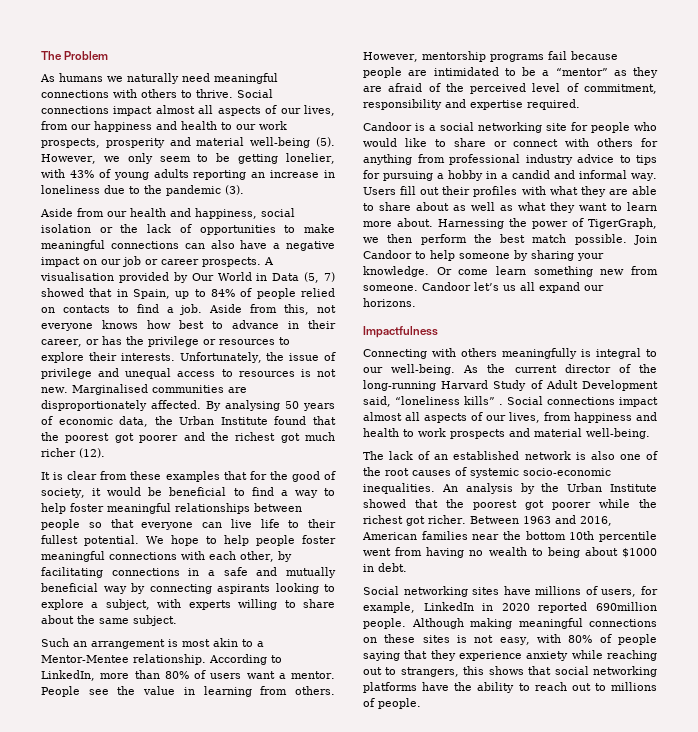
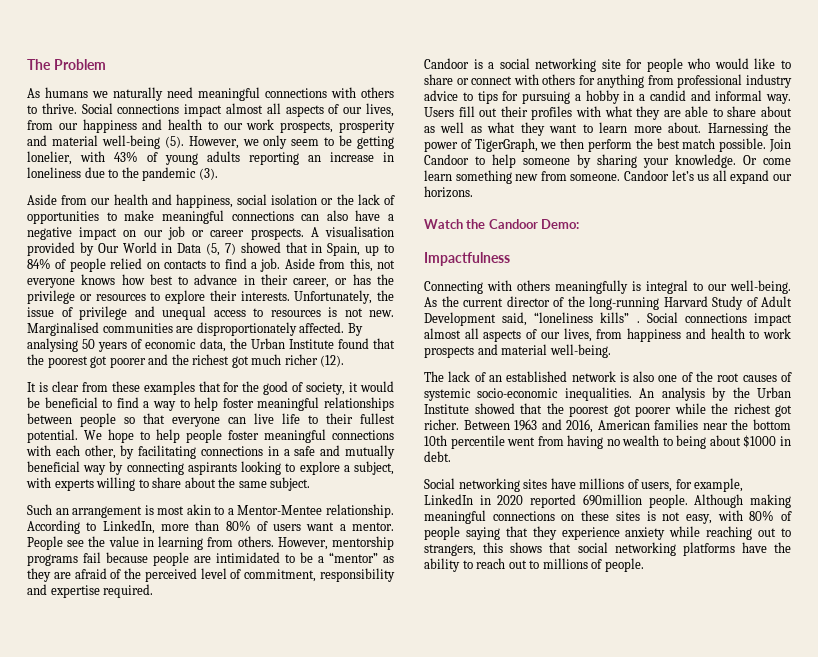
(416, 302) none -> [424,219,580,229] // Watch the Candoor Demo:

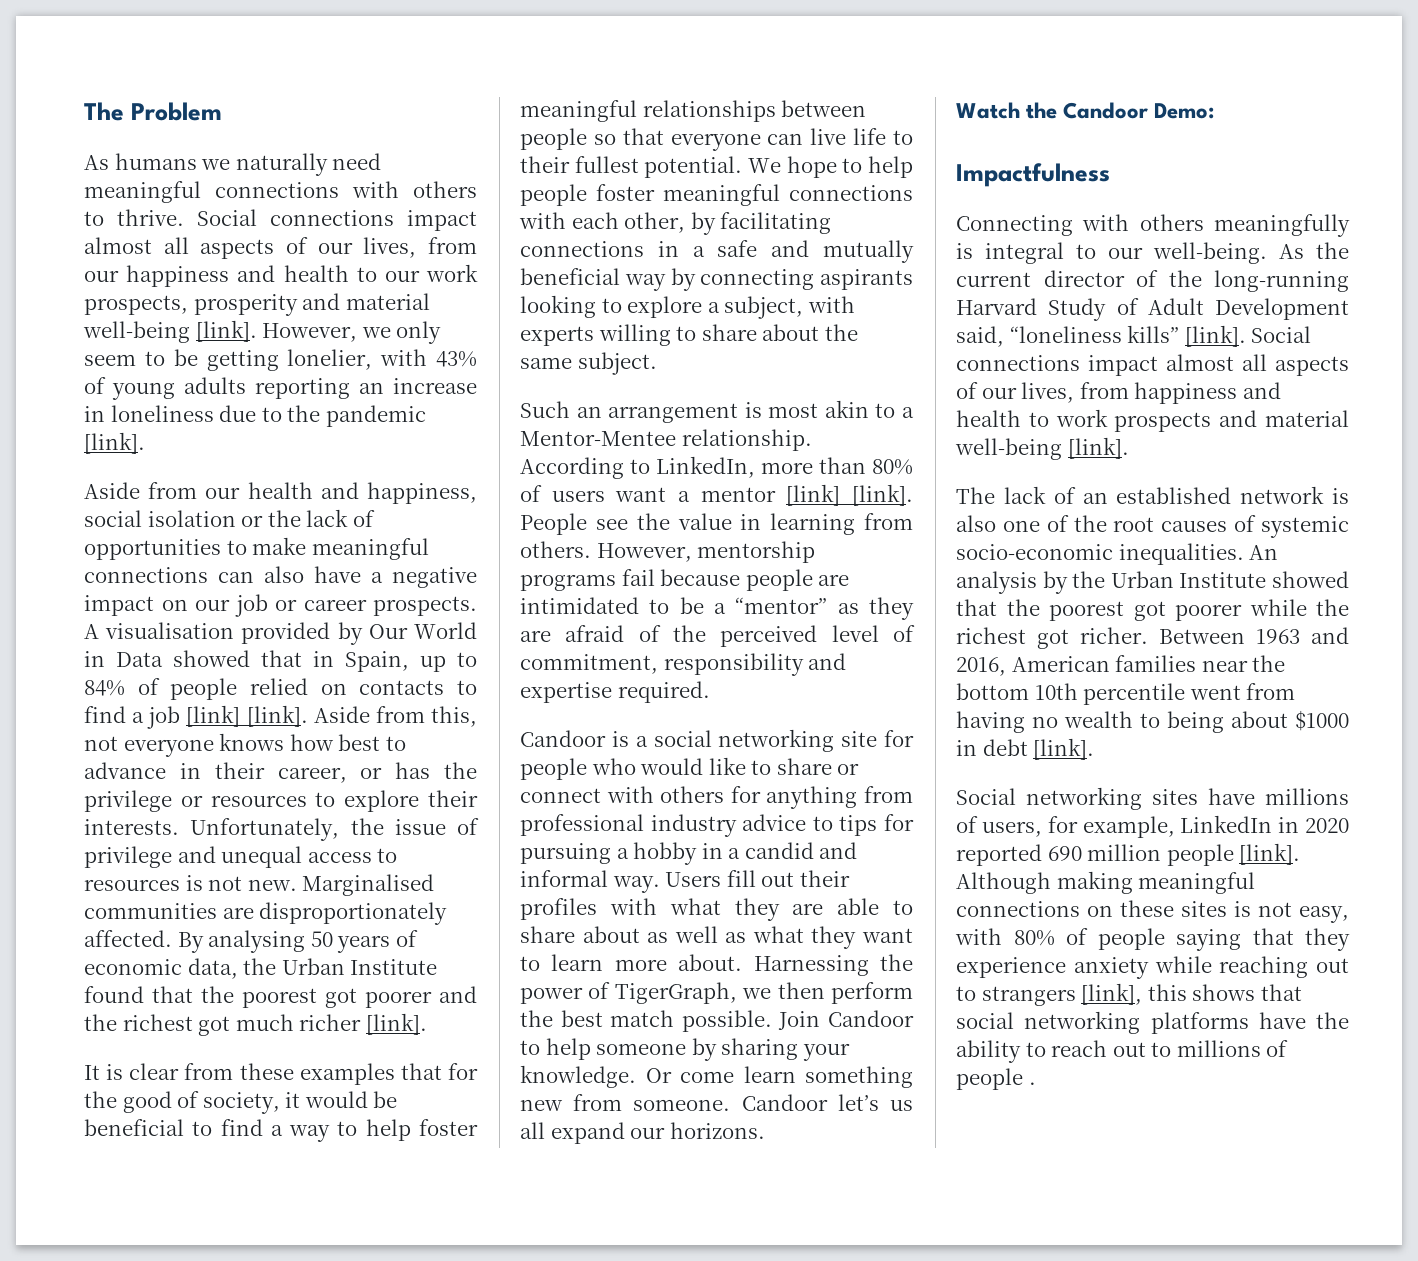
[164,136,184,148] (5). -> [195,320,257,342] [link].
[198,168,218,180] (3). -> [84,432,145,454] [link].
[206,243,236,256] (5, 7) -> (163, 659) none
[260,258,281,272] job. -> [147,705,308,729] job [link] [link].
[320,355,345,367] (12). -> [365,1013,427,1035] [link].
[352,522,395,531] mentor. -> [700,484,913,506] mentor [link] [link].
[636,321,640,323] . -> [1184,325,1246,347] [link].
[549,344,611,358] well-being. -> [955,437,1129,460] well-being [link].
[424,451,451,462] debt. -> [982,738,1095,760] debt [link].
[582,494,688,508] 690million people. -> [1047,843,1301,866] 690 million people [link].
[424,544,476,556] strangers, -> [981,983,1143,1006] strangers [link],
[604,558,644,572] people. -> [956,1068,1036,1090] people .

